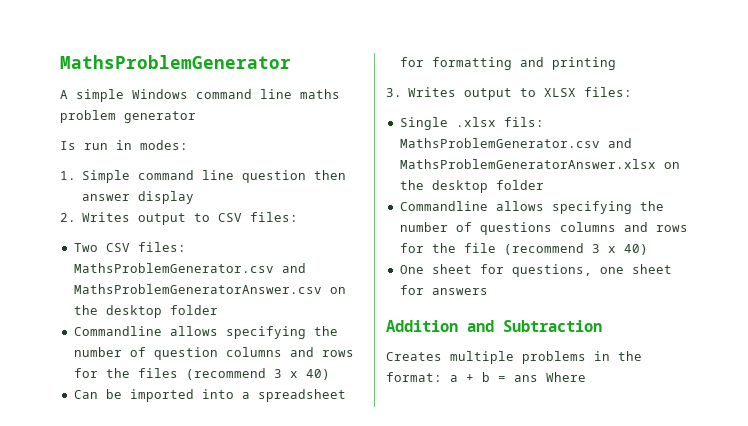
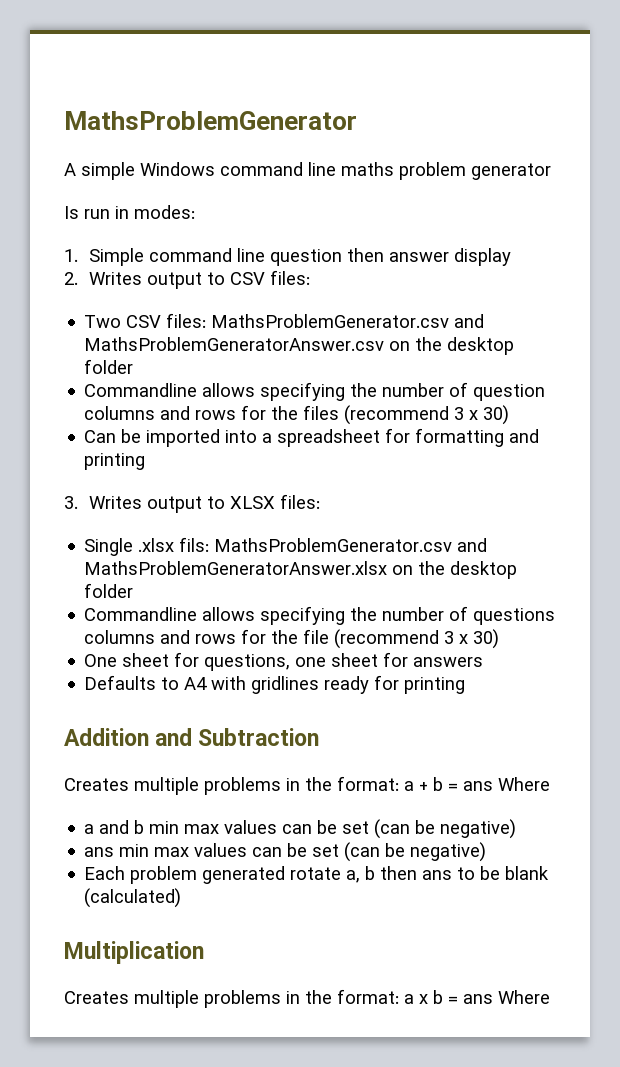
[305,369,330,380] 40) -> [483,405,510,425] 30)
[623,244,648,255] 40) -> [473,629,500,649] 30)
(488, 291) none -> [84,675,466,694] // Defaults to A4 with gridlines ready for printing
(586, 377) none -> [84,819,517,839] [84,842,487,862] [84,866,550,884] [84,888,182,908] [64,941,204,964] [64,989,550,1008] // a and b min max values can be set (can be negative) // ans min max values can be set (can be negative) // Each problem generated rotate a, b then ans to be blank (calculated) // Multiplication // Creates multiple problems in the format: a x b = ans Where

